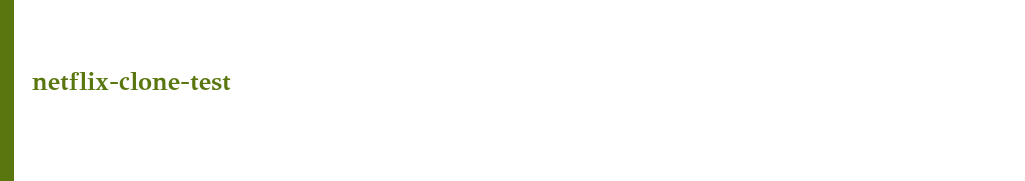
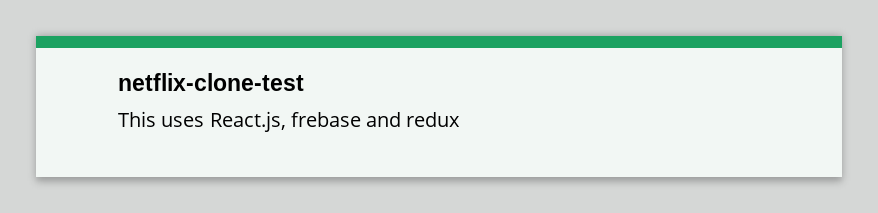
(231, 81) none -> [118,111,461,132] // This uses React.js, frebase and redux

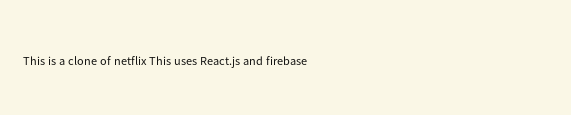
[118,73,304,91] [118,111,461,132] netflix-clone-test // This uses React.js, frebase and redux -> [23,56,307,68] This is a clone of netflix This uses React.js and firebase

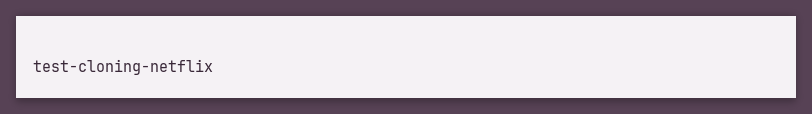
[23,56,307,68] This is a clone of netflix This uses React.js and firebase -> [33,59,213,75] test-cloning-netflix

